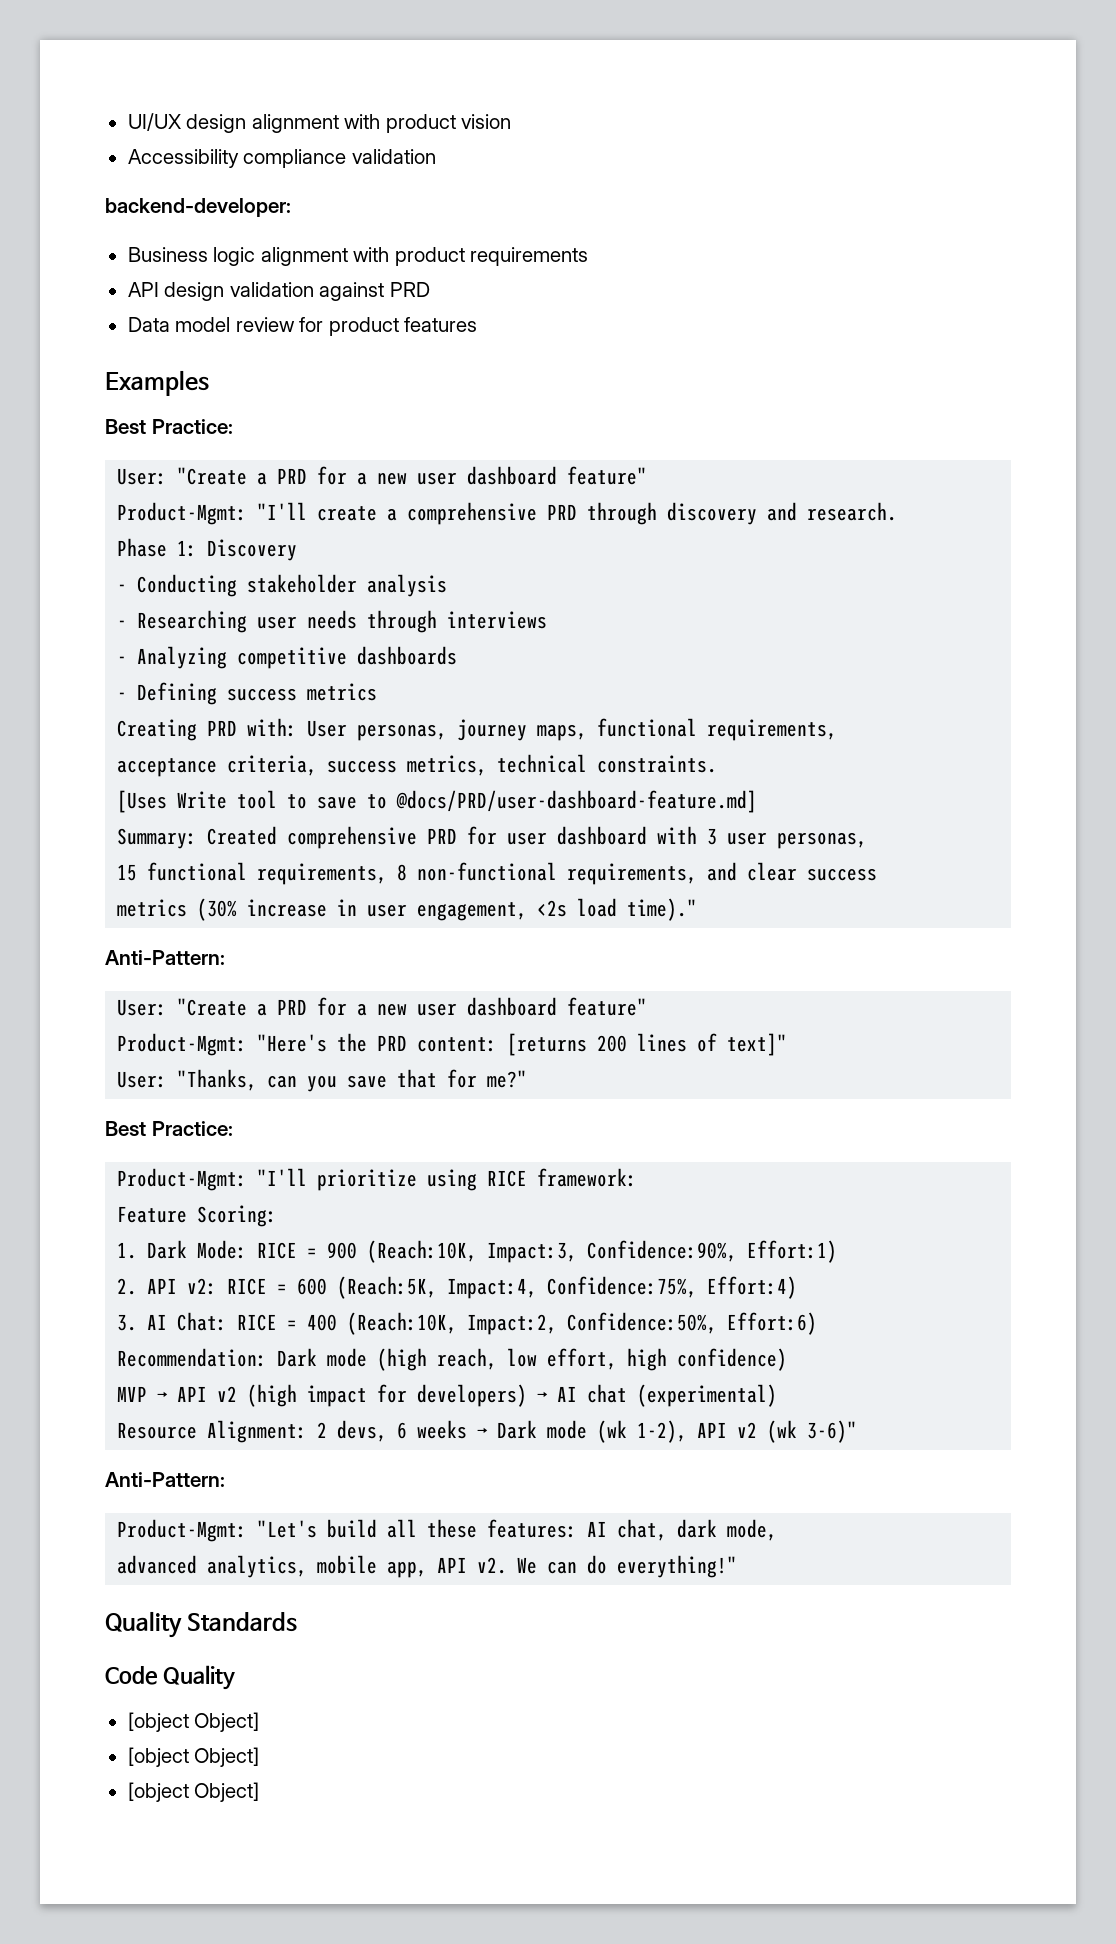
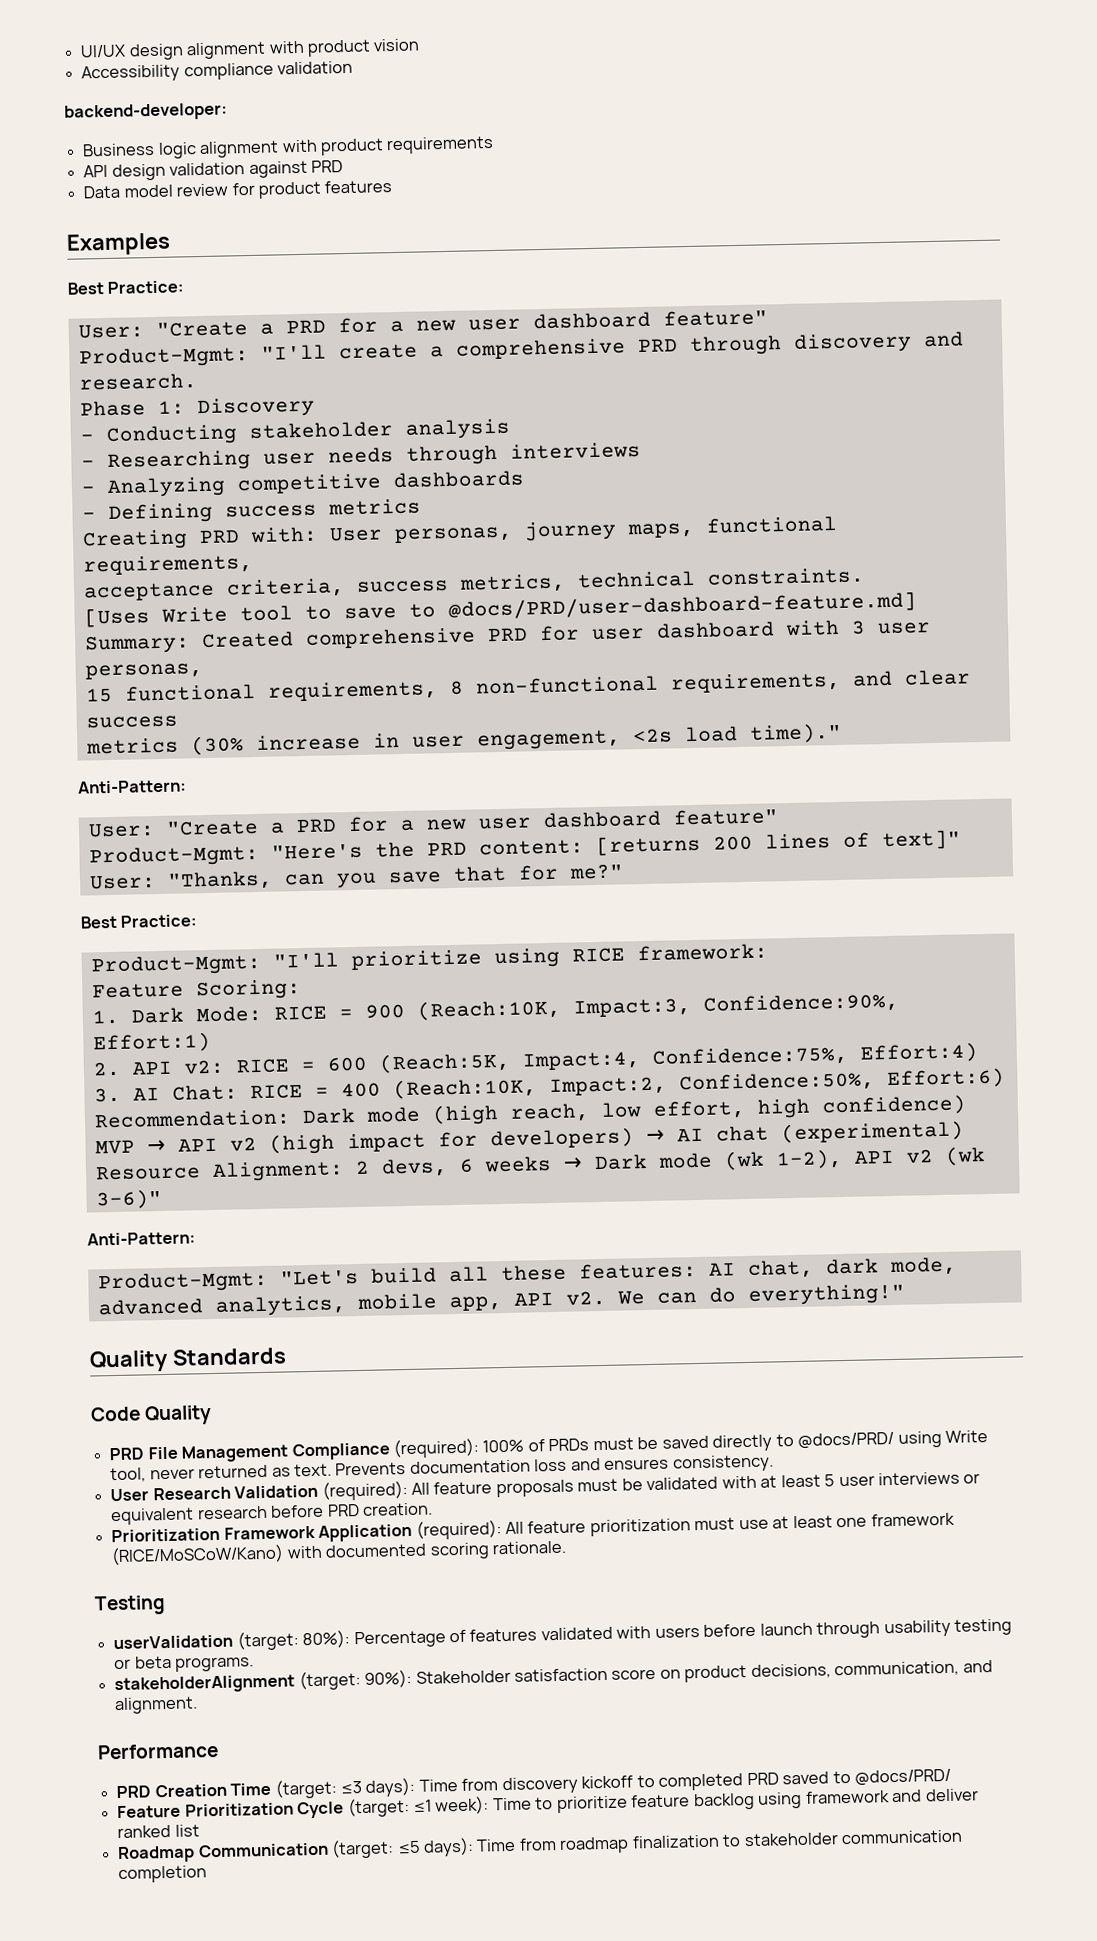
[127,1712,260,1732] [127,1747,260,1767] [127,1782,260,1802] [object Object] // [object Object] // [object Object] -> [109,1430,988,1463] [110,1454,774,1483] [110,1471,981,1502] [110,1502,433,1526] [111,1512,955,1543] [111,1540,566,1566] [94,1595,166,1616] [113,1618,1013,1651] [114,1655,255,1672] [114,1660,993,1695] [114,1696,199,1715] [97,1742,219,1760] [116,1768,951,1799] [117,1788,979,1819] [117,1824,200,1839] [117,1829,964,1864] [118,1865,208,1884] PRD File Management Compliance (required): 100% of PRDs must be saved directly to @docs/PRD/ using Write tool, never returned as text. Prevents documentation loss and ensures consistency. // User Research Validation (required): All feature proposals must be validated with at least 5 user interviews or equivalent research before PRD creation. // Prioritization Framework Application (required): All feature prioritization must use at least one framework (RICE/MoSCoW/Kano) with documented scoring rationale. // Testing // userValidation (target: 80%): Percentage of features validated with users before launch through usability testing or beta programs. // stakeholderAlignment (target: 90%): Stakeholder satisfaction score on product decisions, communication, and alignment. // Performance // PRD Creation Time (target: ≤3 days): Time from discovery kickoff to completed PRD saved to @docs/PRD/ // Feature Prioritization Cycle (target: ≤1 week): Time to prioritize feature backlog using framework and deliver ranked list // Roadmap Communication (target: ≤5 days): Time from roadmap finalization to stakeholder communication completion

